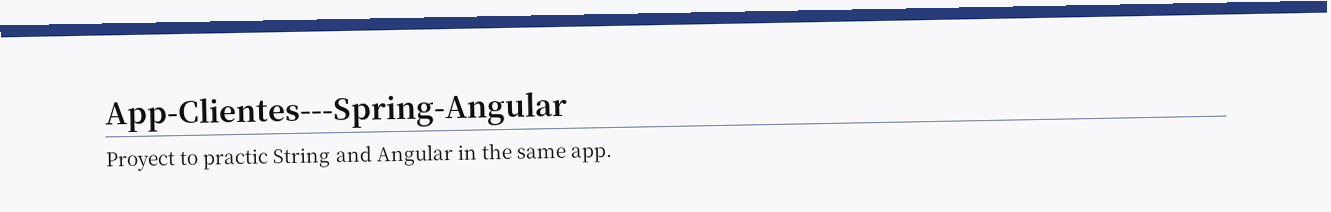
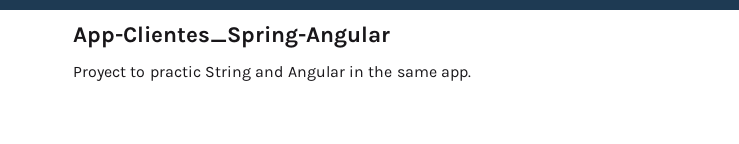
[104,90,568,133] App-Clientes---Spring-Angular -> [73,26,390,48] App-Clientes_Spring-Angular

